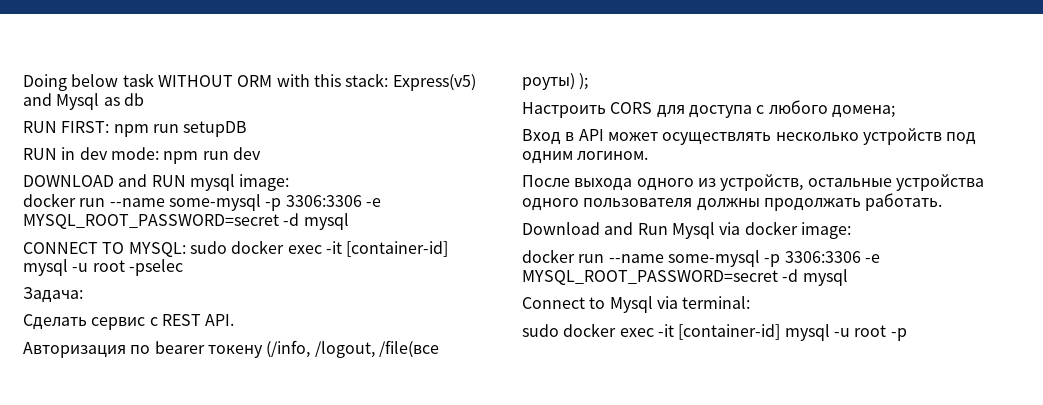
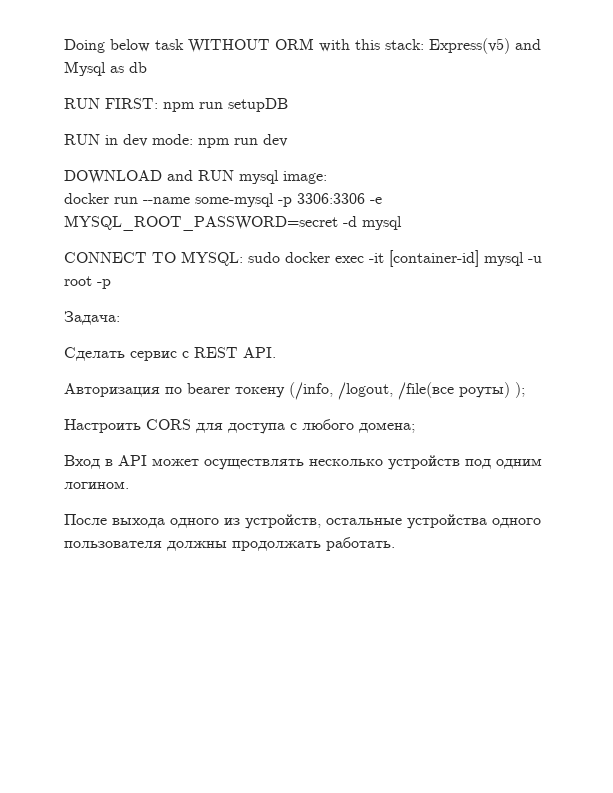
[128,259,183,276] -pselec -> [97,279,111,289] -p
[522,221,851,239] [522,249,880,267] [522,269,848,286] [522,296,751,313] [522,323,907,341] // Download and Run Mysql via docker image: // docker run --name some-mysql -p 3306:3306 -e MYSQL_ROOT_PASSWORD=secret -d mysql // Connect to Mysql via terminal: // sudo docker exec -it [container-id] mysql -u root -p -> (395, 544) none

